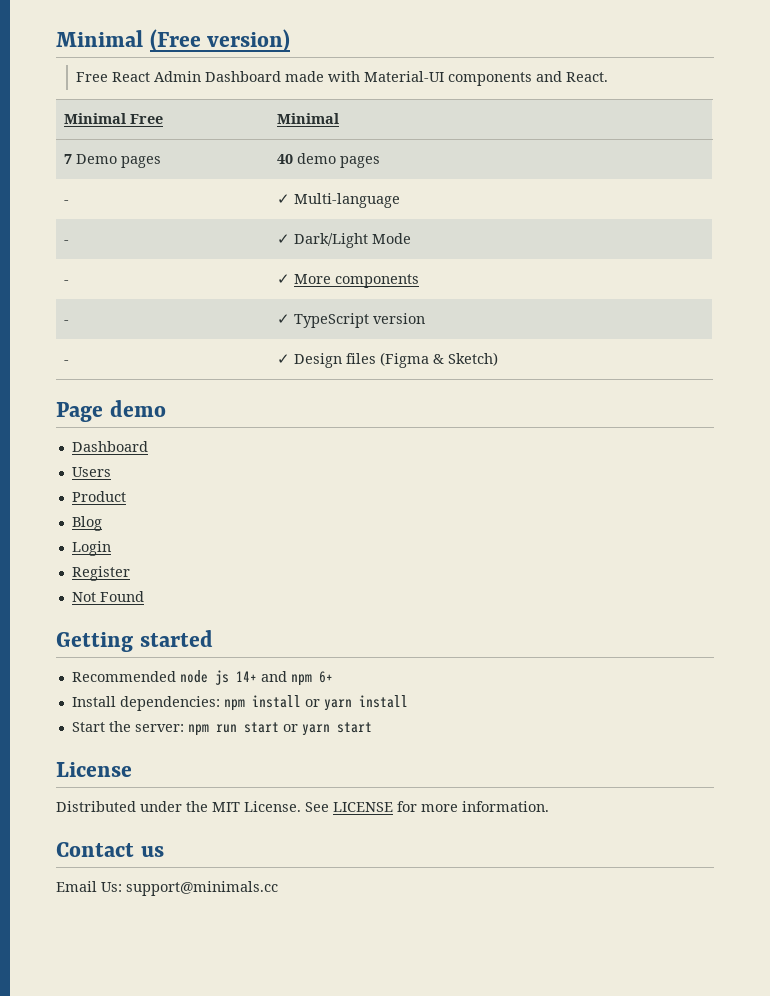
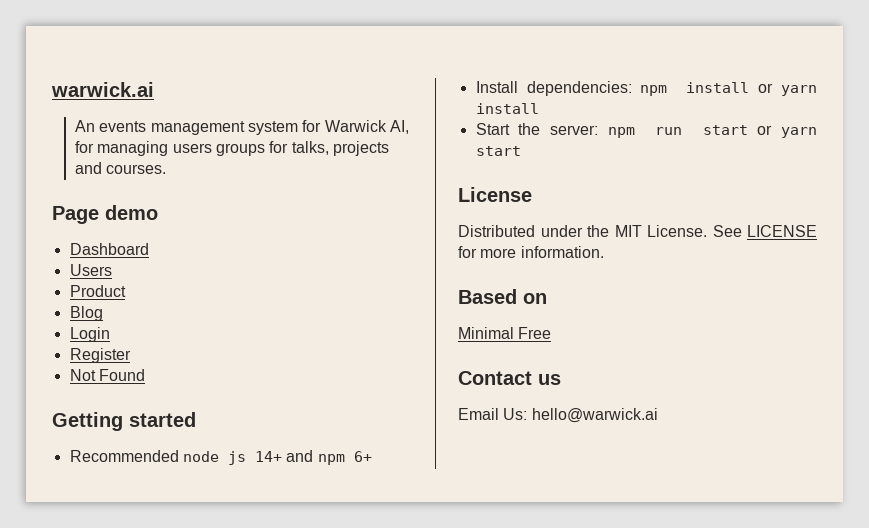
[56,29,291,52] [76,71,609,86] [64,113,164,124] [277,113,340,124] [64,154,162,168] [277,153,381,168] [64,200,70,204] [277,193,401,208] [64,240,70,244] [277,233,412,248] [64,280,70,284] [277,274,420,288] [64,320,70,324] [277,313,426,328] [64,360,70,364] [277,352,499,368] Minimal (Free version) // Free React Admin Dashboard made with Material-UI components and React. // Minimal Free | Minimal // 7 Demo pages | 40 demo pages // - | ✓ Multi-language // - | ✓ Dark/Light Mode // - | ✓ More components // - | ✓ TypeScript version // - | ✓ Design files (Figma & Sketch) -> [51,82,154,97] [74,120,409,135] [74,141,389,156] [74,162,167,174] warwick.ai // An events management system for Warwick AI, for managing users groups for talks, projects and courses.
(549, 806) none -> [458,289,547,304] [458,327,552,339] // Based on // Minimal Free
[126,881,278,896] support@minimals.cc -> [531,408,658,423] hello@warwick.ai

